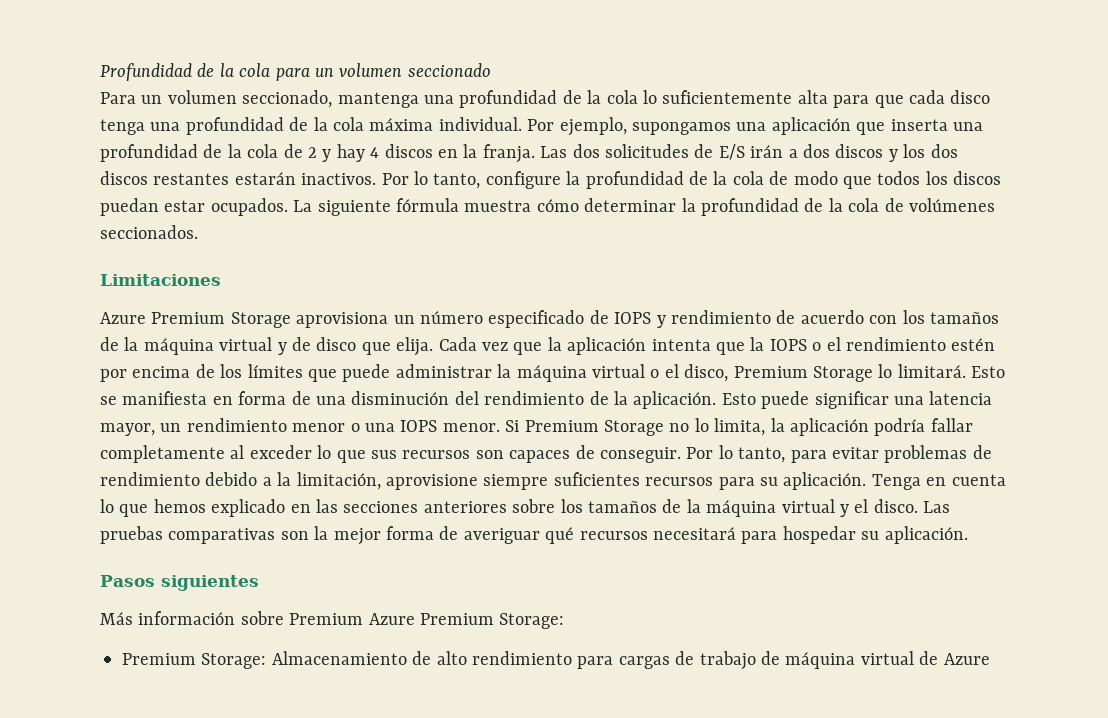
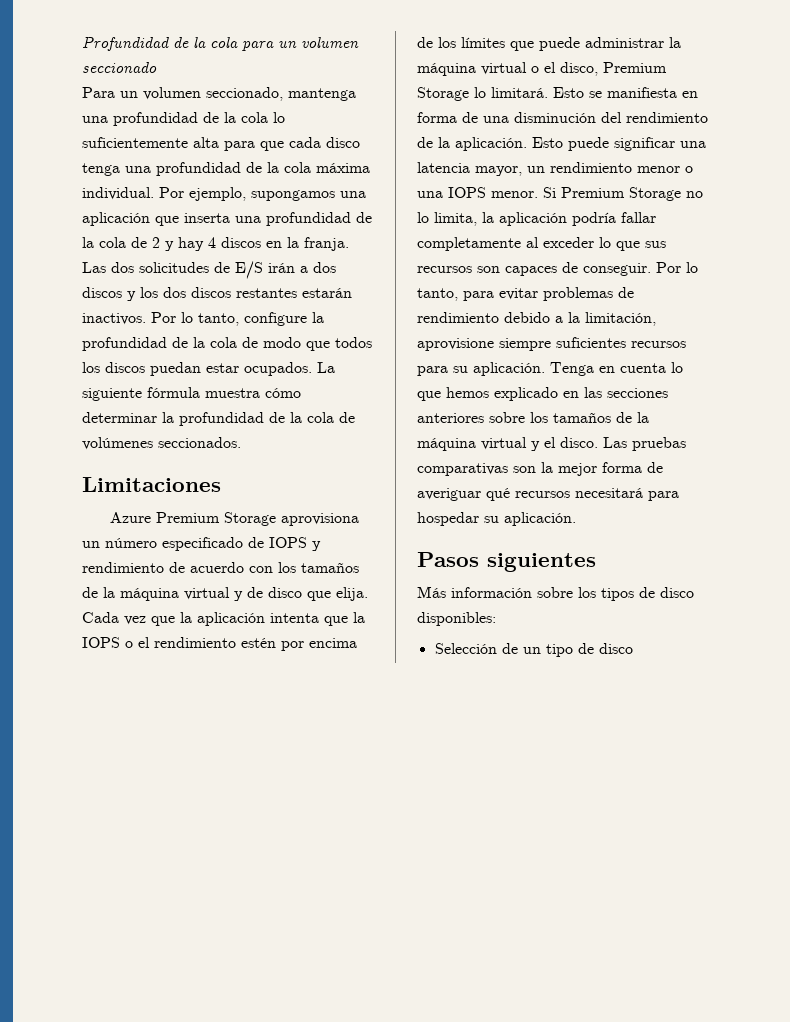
[289,613,565,629] [122,651,990,670] Premium Azure Premium Storage: // Premium Storage: Almacenamiento de alto rendimiento para cargas de trabajo de máquina virtual de Azure -> [578,587,694,601] [417,612,496,626] [434,643,633,657] los tipos de disco disponibles: // Selección de un tipo de disco

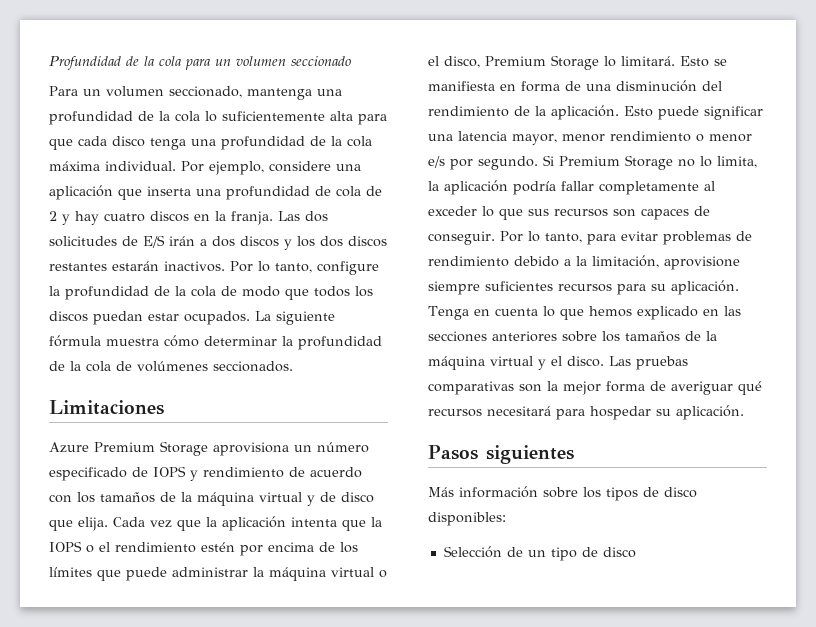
[251,190,335,201] supongamos -> [269,161,331,172] considere
[82,237,94,248] la -> (331, 191) none
[208,237,216,248] 4 -> [104,213,145,222] cuatro
[527,162,693,173] [417,187,538,198] un rendimiento menor o una IOPS menor. -> [562,131,752,142] [428,156,538,170] menor rendimiento o menor e/s por segundo.

